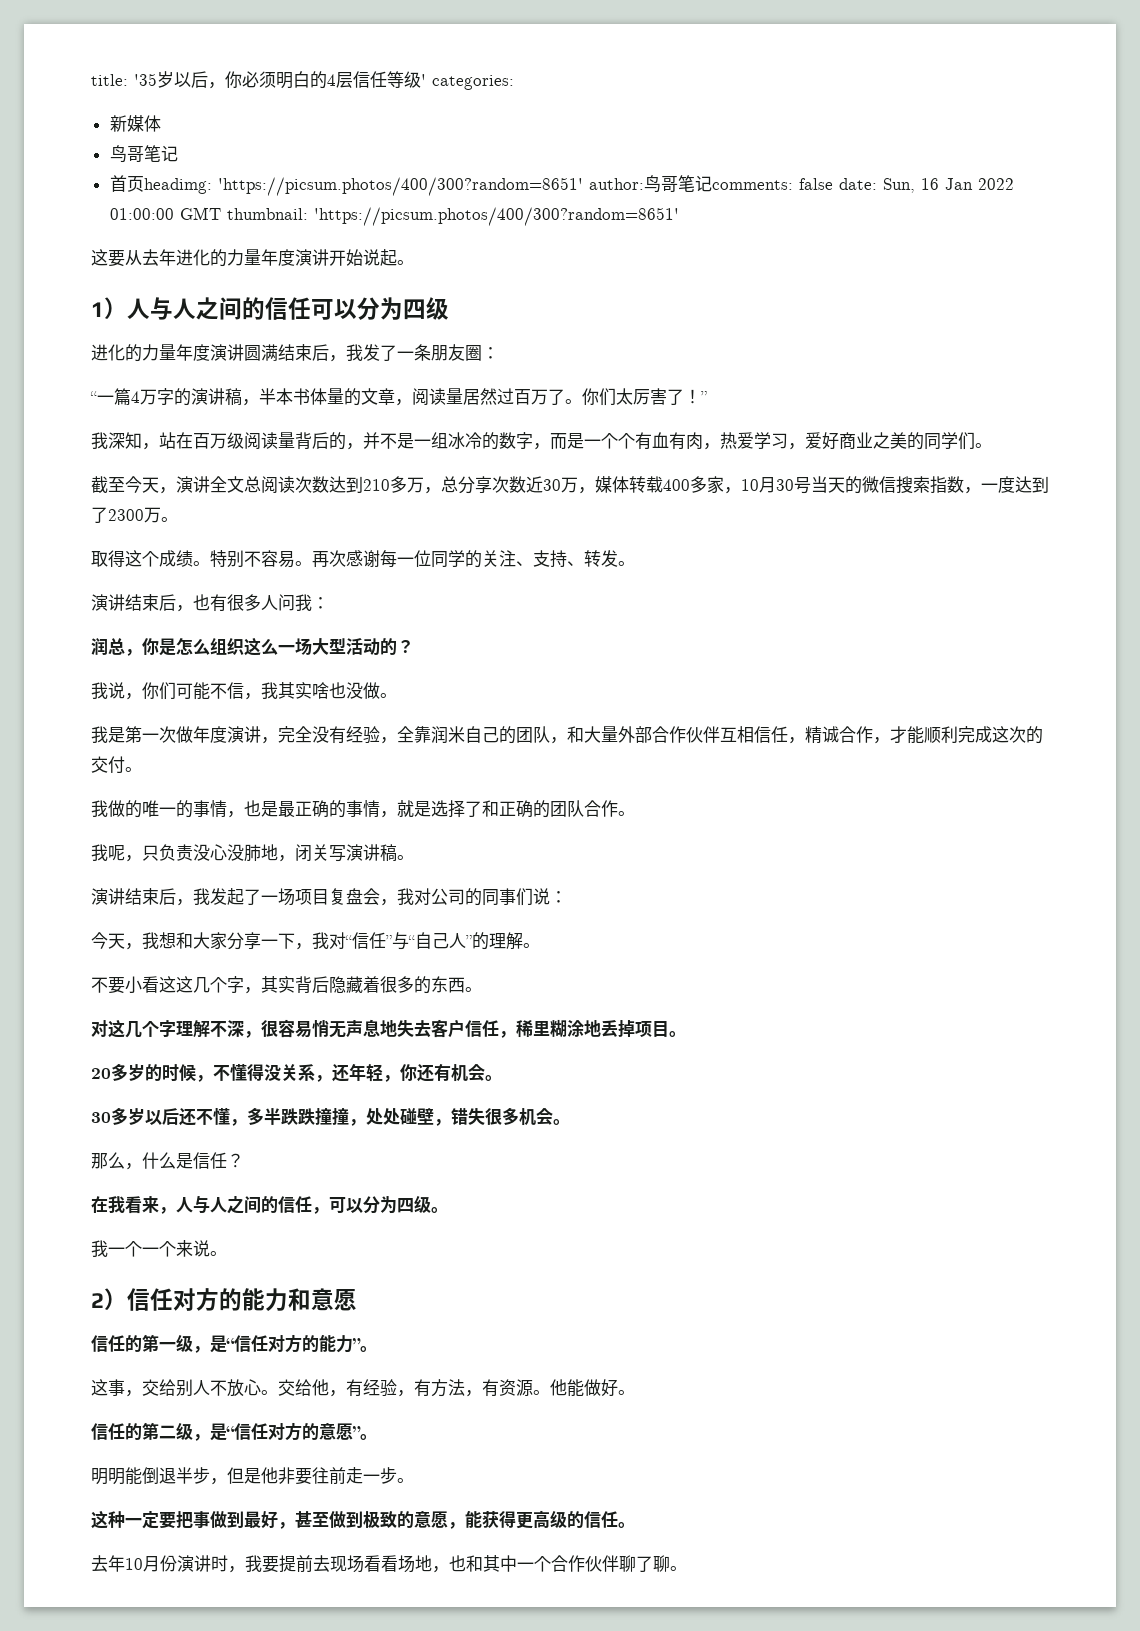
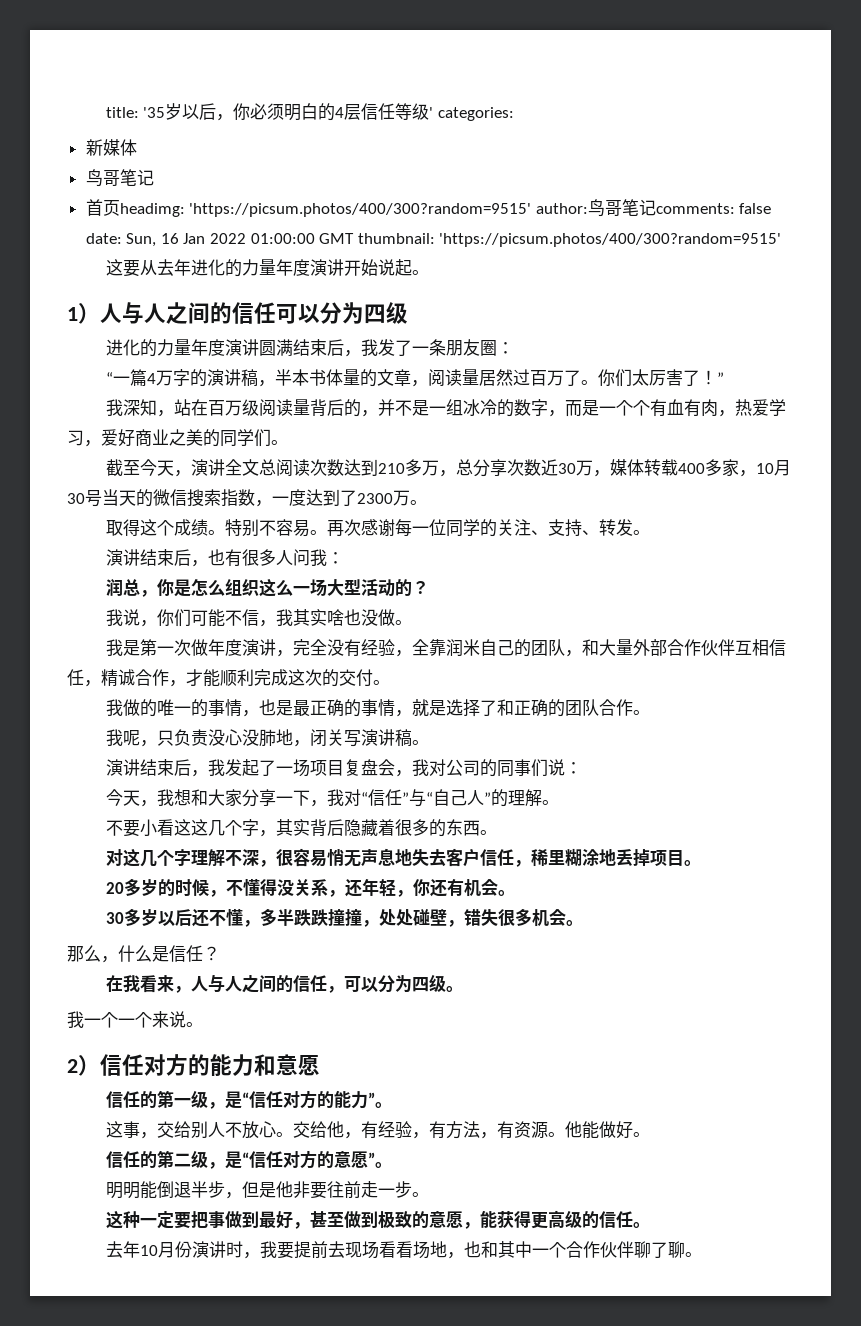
[217,177,583,196] 'https://picsum.photos/400/300?random=8651' -> [189,203,532,217] 'https://picsum.photos/400/300?random=9515'
[313,207,679,226] 'https://picsum.photos/400/300?random=8651' -> [439,233,782,247] 'https://picsum.photos/400/300?random=9515'

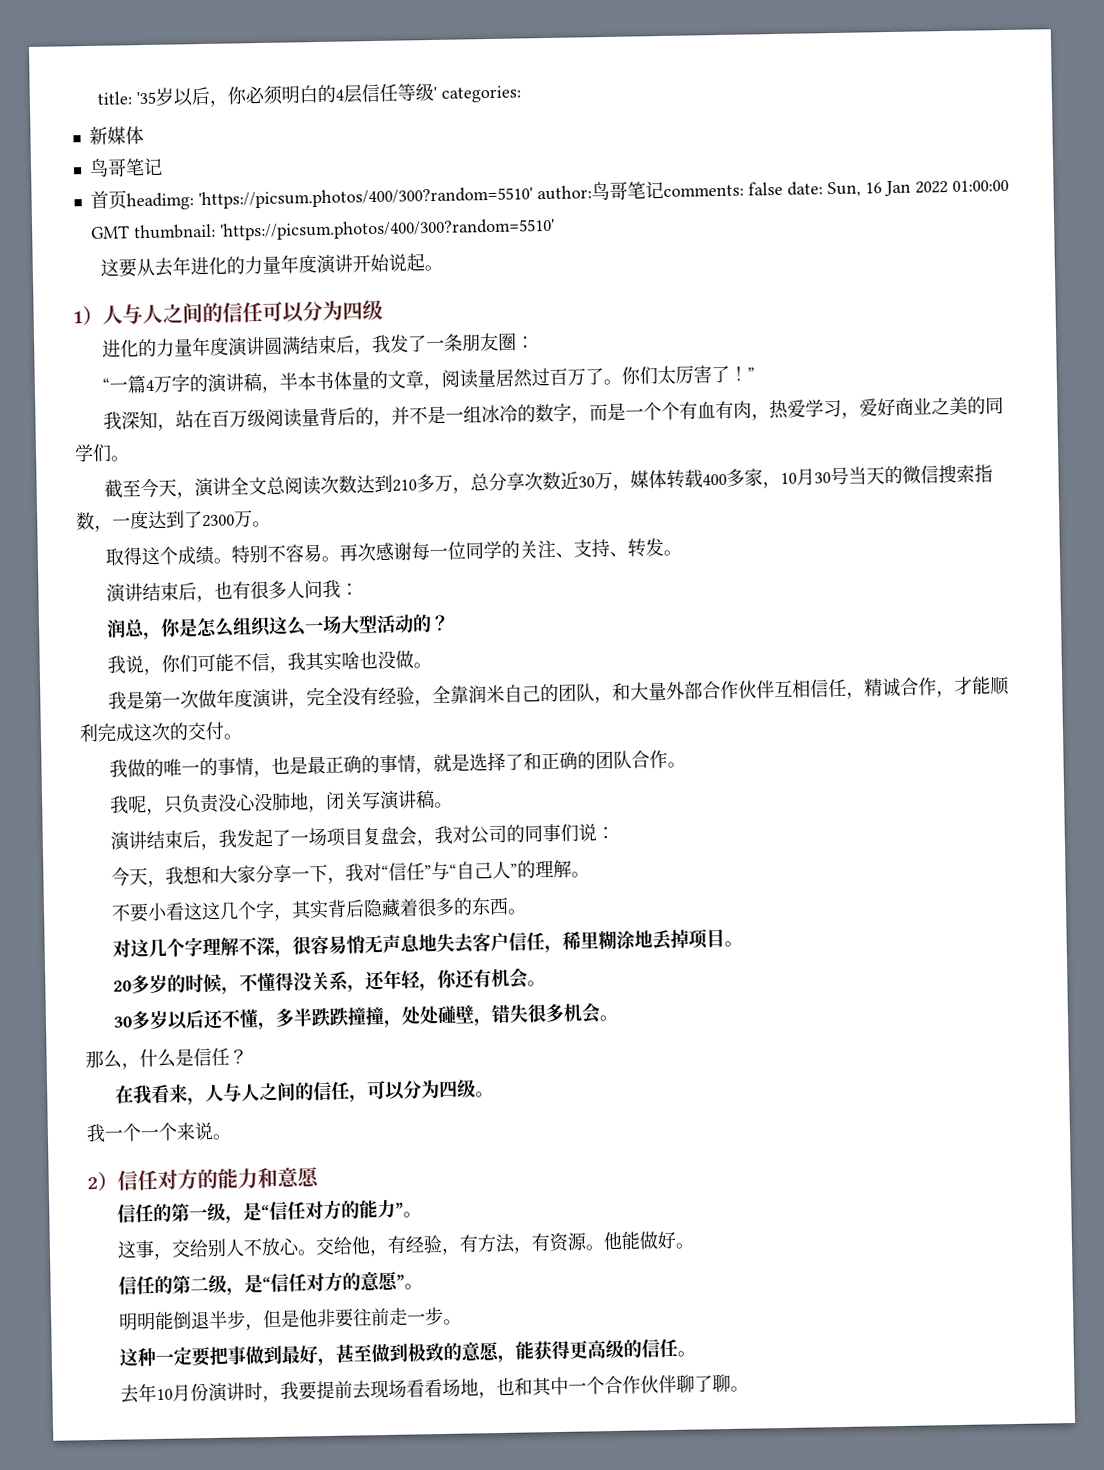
[189,203,532,217] 'https://picsum.photos/400/300?random=9515' -> [197,186,533,210] 'https://picsum.photos/400/300?random=5510'
[439,233,782,247] 'https://picsum.photos/400/300?random=9515' -> [219,217,555,241] 'https://picsum.photos/400/300?random=5510'

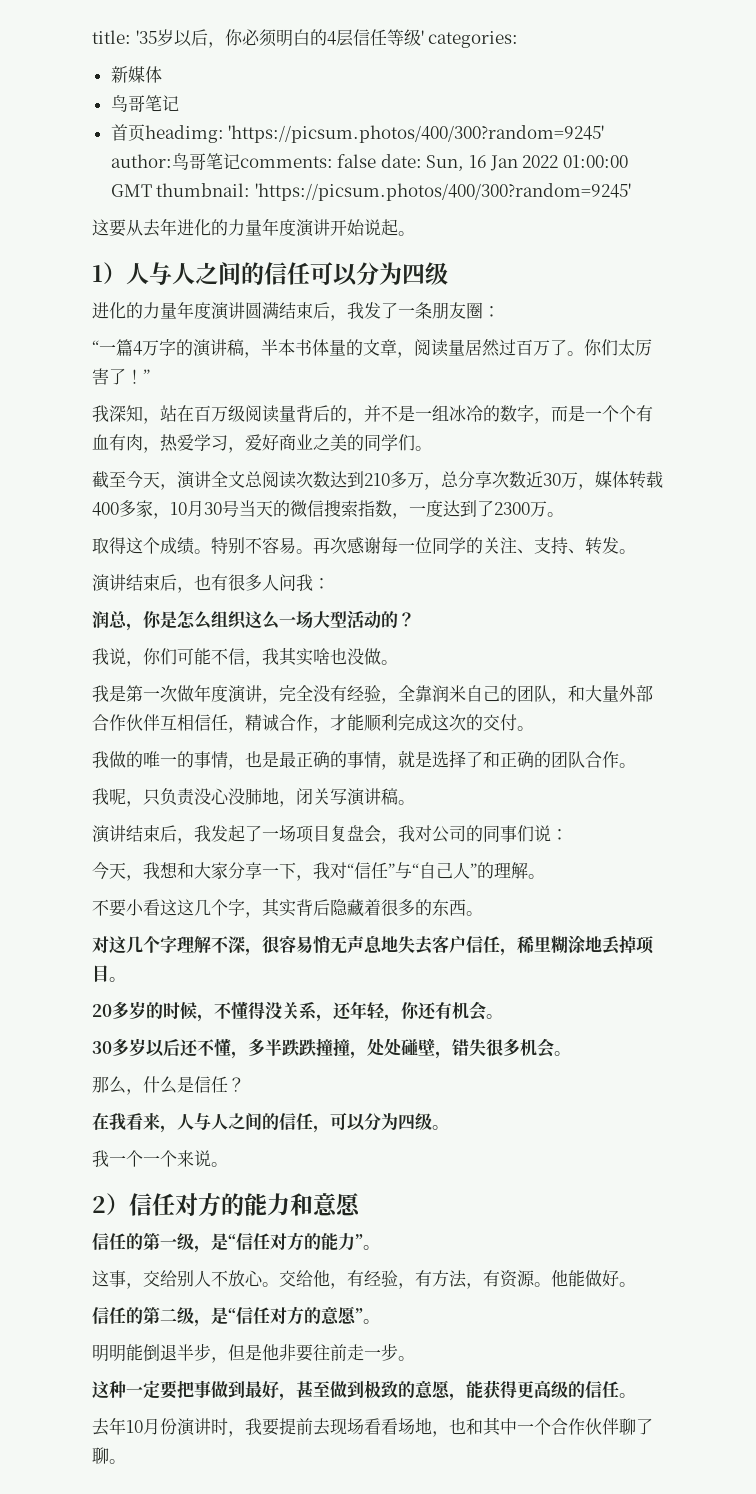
[197,186,533,210] 'https://picsum.photos/400/300?random=5510' -> [228,125,605,143] 'https://picsum.photos/400/300?random=9245'
[219,217,555,241] 'https://picsum.photos/400/300?random=5510' -> [254,183,631,201] 'https://picsum.photos/400/300?random=9245'

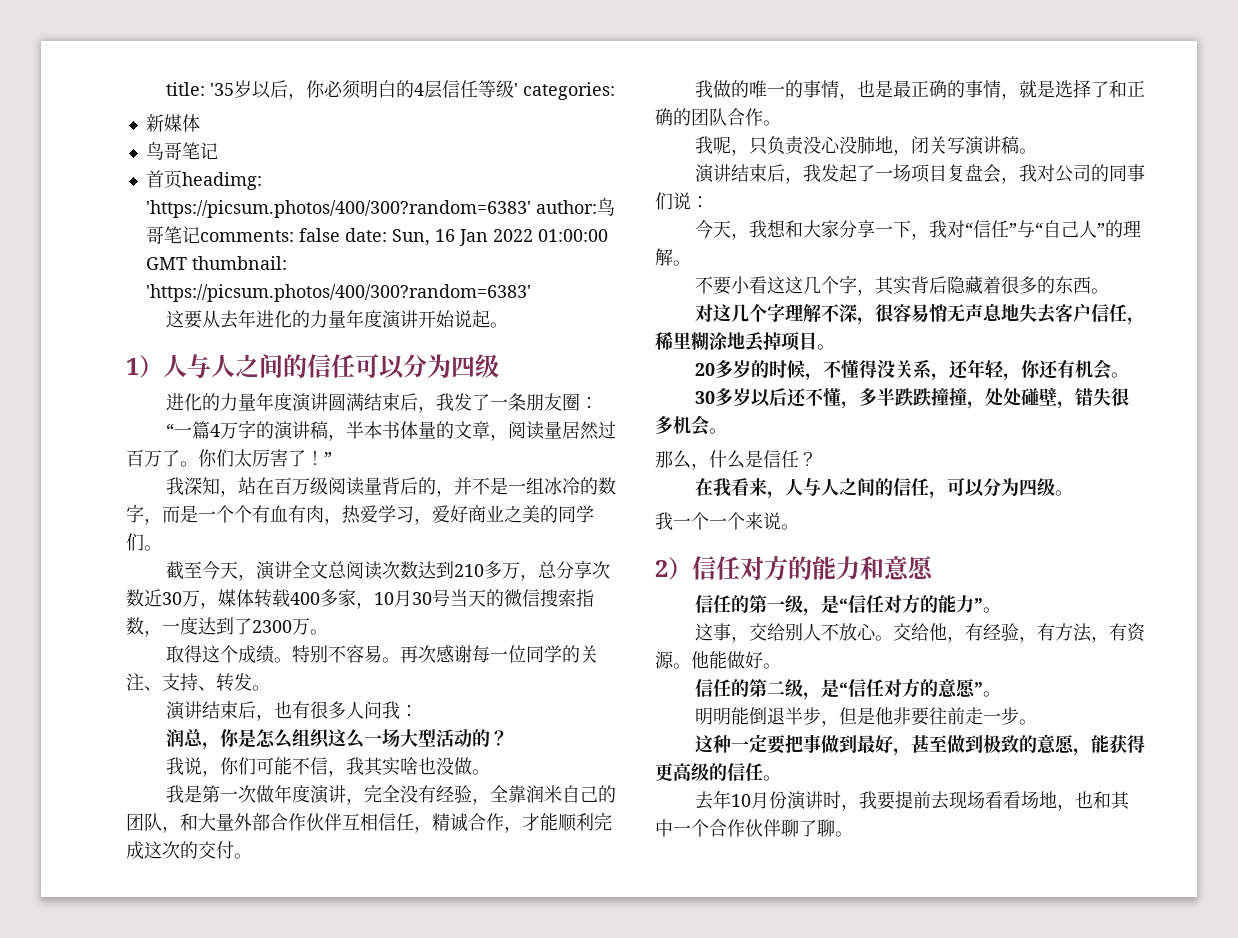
[228,125,605,143] 'https://picsum.photos/400/300?random=9245' -> [145,200,531,218] 'https://picsum.photos/400/300?random=6383'
[254,183,631,201] 'https://picsum.photos/400/300?random=9245' -> [145,284,531,302] 'https://picsum.photos/400/300?random=6383'

